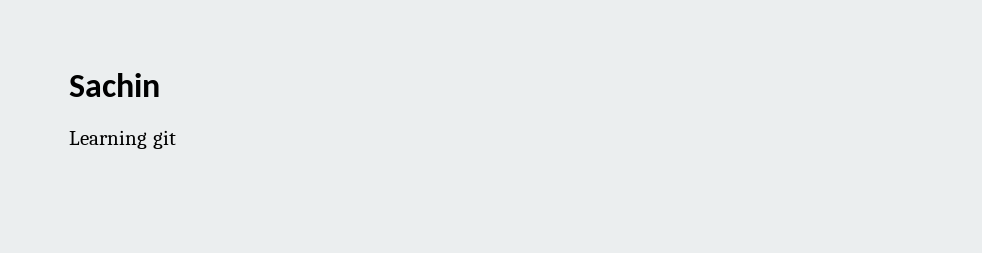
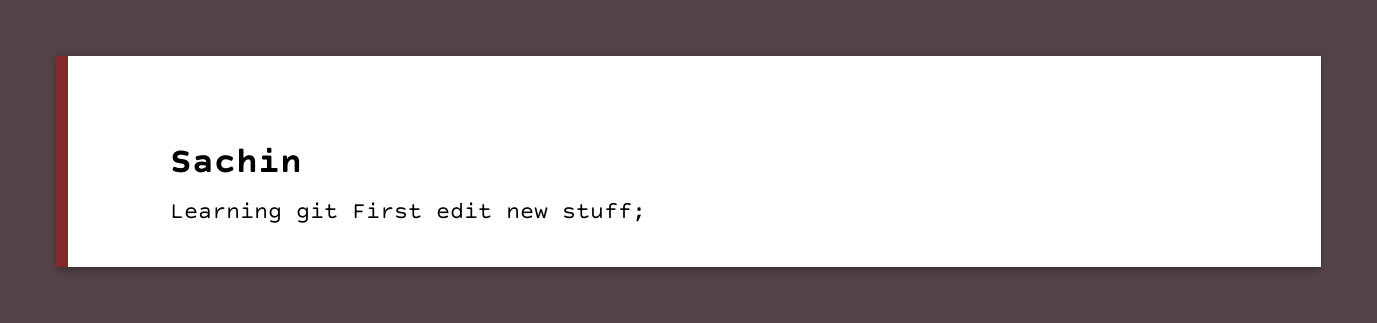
(176, 139) none -> [352,202,646,222] First edit new stuff;

